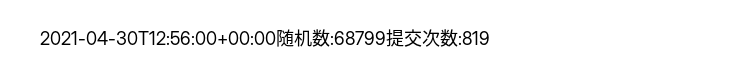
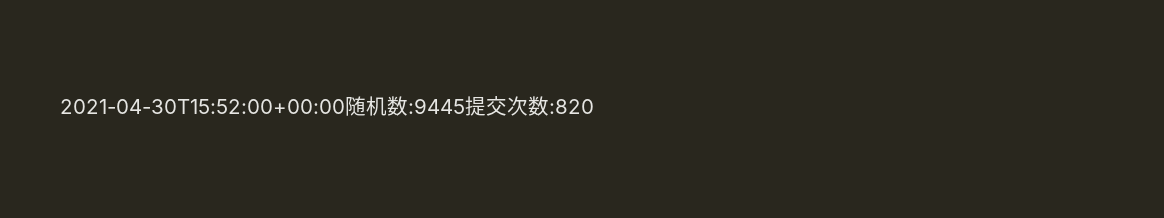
[40,29,386,47] 2021-04-30T12:56:00+00:00随机数:68799 -> [60,96,465,116] 2021-04-30T15:52:00+00:00随机数:9445
[458,31,490,45] :819 -> [549,99,594,114] :820

